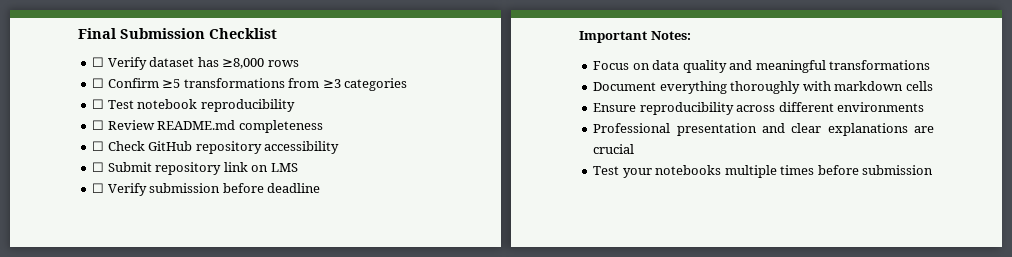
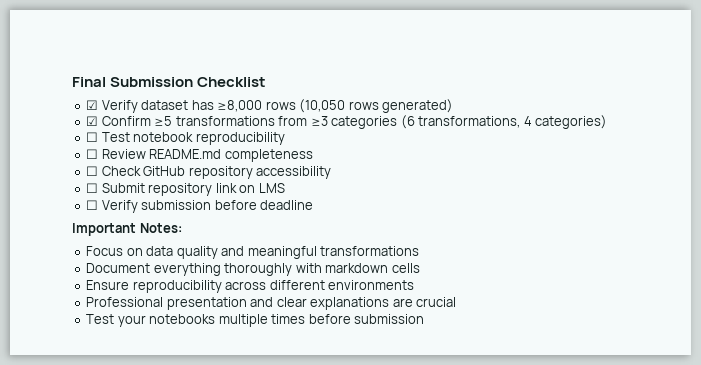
[92,57,105,67] ☐ -> [86,100,99,110] ☑
[92,78,105,88] // ☐ -> [299,99,454,113] [86,116,99,126] (10,050 rows generated) // ☑
(408, 84) none -> [400,115,608,129] (6 transformations, 4 categories)

